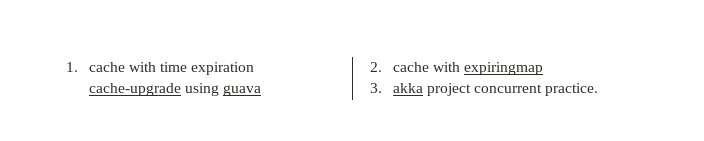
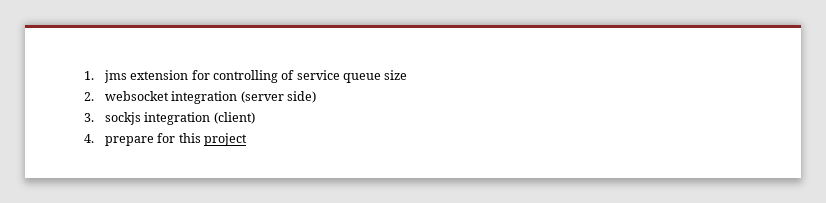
[88,62,255,75] [88,83,262,96] [370,62,544,75] [370,83,599,96] cache with time expiration cache-upgrade using guava // 2. cache with expiringmap // 3. akka project concurrent practice. -> [103,70,408,83] [84,91,316,104] [84,112,255,125] [84,133,247,146] jms extension for controlling of service queue size // 2. websocket integration (server side) // 3. sockjs integration (client) // 4. prepare for this project

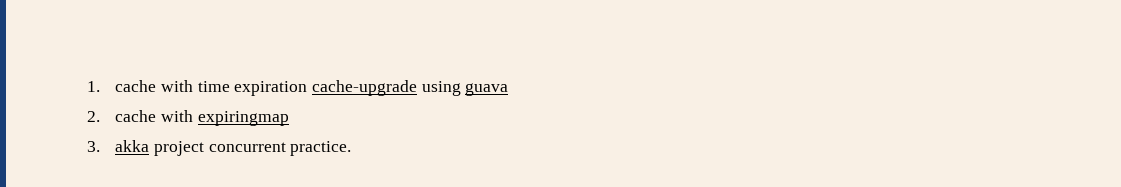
[103,70,408,83] [84,91,316,104] [84,112,255,125] [84,133,247,146] jms extension for controlling of service queue size // 2. websocket integration (server side) // 3. sockjs integration (client) // 4. prepare for this project -> [115,80,509,96] [87,110,289,126] [87,140,352,156] cache with time expiration cache-upgrade using guava // 2. cache with expiringmap // 3. akka project concurrent practice.

